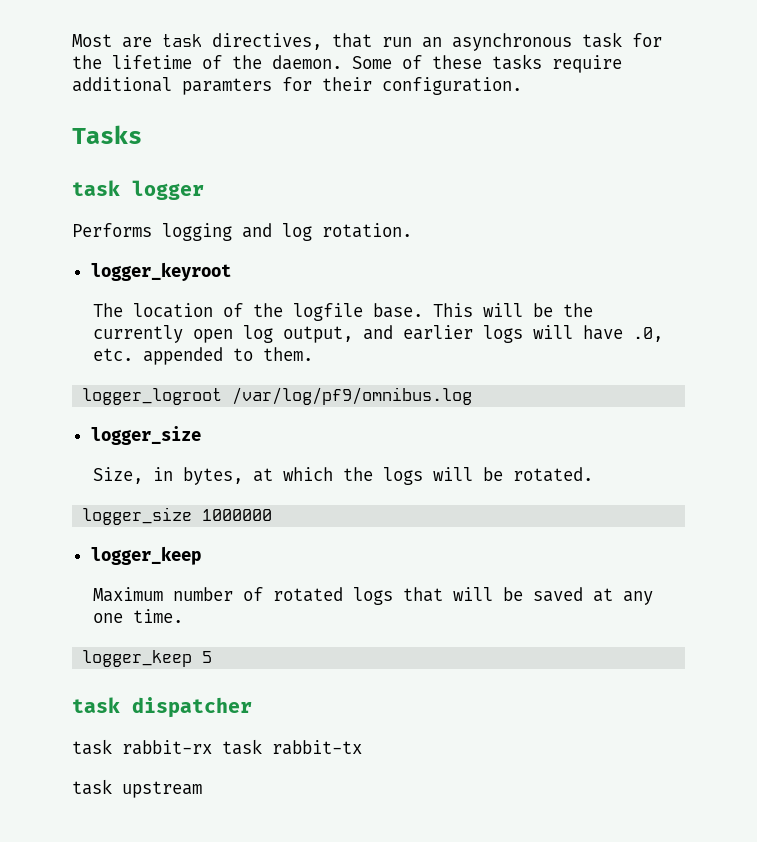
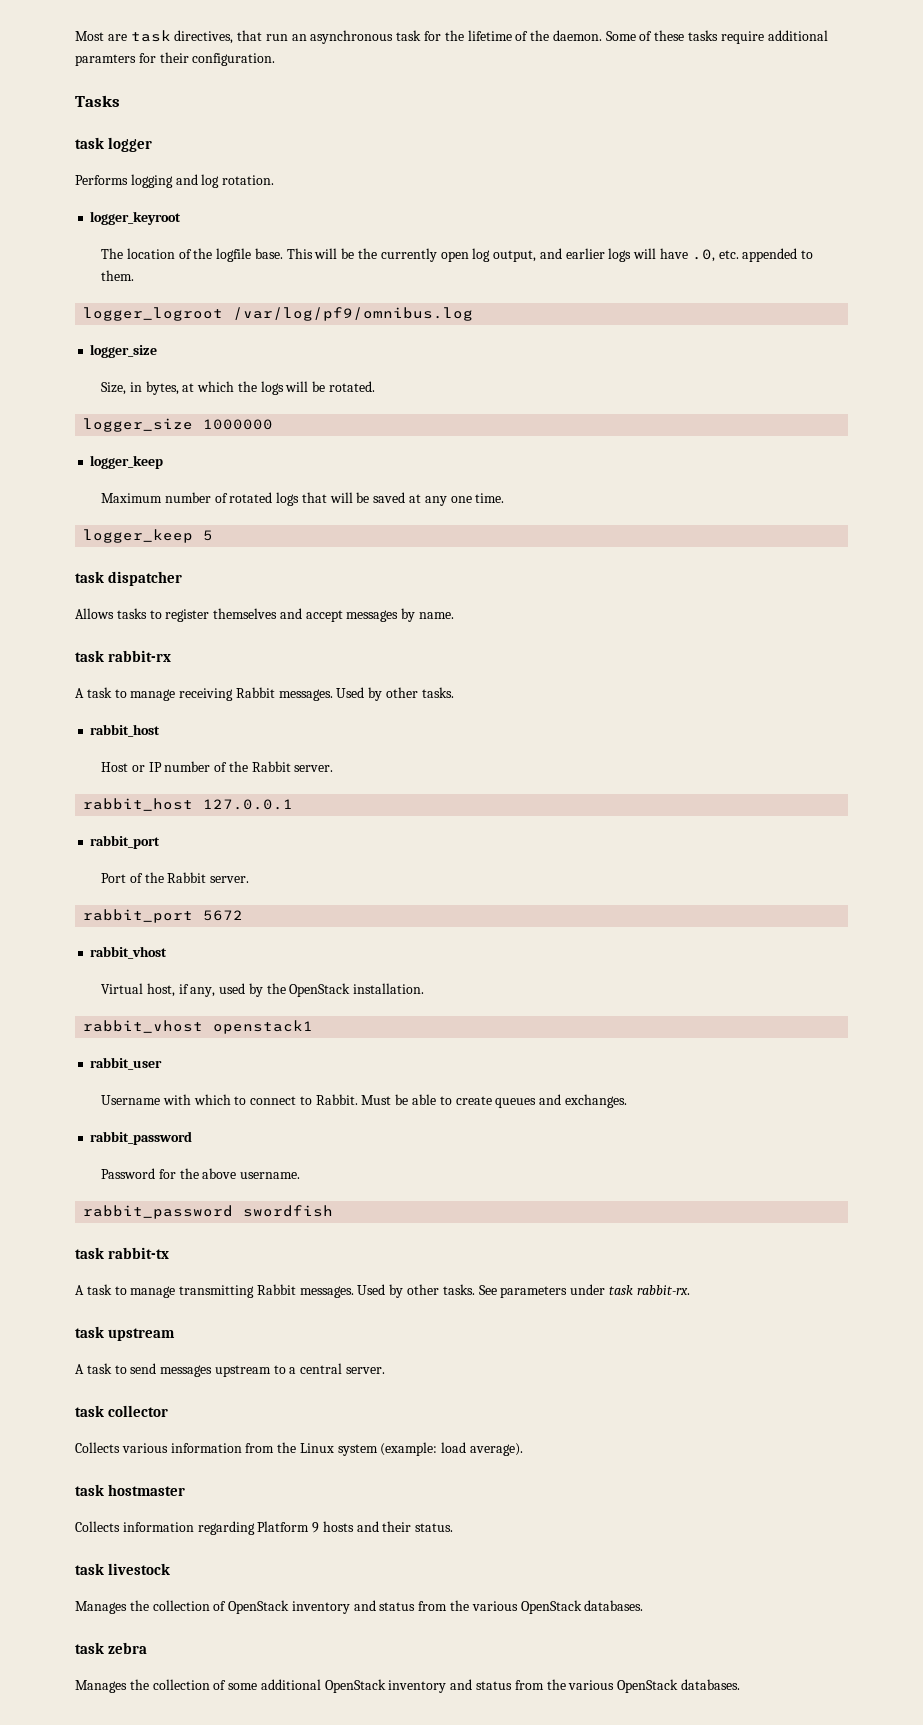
[72,739,362,755] [72,779,202,798] task rabbit-rx task rabbit-tx // task upstream -> [75,608,455,622] [75,650,172,662] [75,687,454,701] [90,724,161,737] [101,761,334,772] [83,798,294,811] [90,835,161,849] [101,872,250,883] [83,909,244,923] [90,946,168,959] [101,983,425,997] [83,1020,314,1034] [90,1057,163,1070] [101,1094,627,1108] [90,1131,193,1145] [101,1168,301,1179] [83,1205,334,1219] [75,1247,170,1259] [75,1284,690,1298] [75,1326,176,1341] [75,1363,386,1377] [75,1405,169,1417] [75,1442,524,1456] [75,1484,186,1496] [75,1521,454,1535] [75,1563,171,1575] [75,1600,644,1614] [75,1642,148,1654] [75,1679,740,1693] Allows tasks to register themselves and accept messages by name. // task rabbit-rx // A task to manage receiving Rabbit messages. Used by other tasks. // rabbit_host // Host or IP number of the Rabbit server. // rabbit_host 127.0.0.1 // rabbit_port // Port of the Rabbit server. // rabbit_port 5672 // rabbit_vhost // Virtual host, if any, used by the OpenStack installation. // rabbit_vhost openstack1 // rabbit_user // Username with which to connect to Rabbit. Must be able to create queues and exchanges. // rabbit_password // Password for the above username. // rabbit_password swordfish // task rabbit-tx // A task to manage transmitting Rabbit messages. Used by other tasks. See parameters under task rabbit-rx. // task upstream // A task to send messages upstream to a central server. // task collector // Collects various information from the Linux system (example: load average). // task hostmaster // Collects information regarding Platform 9 hosts and their status. // task livestock // Manages the collection of OpenStack inventory and status from the various OpenStack databases. // task zebra // Manages the collection of some additional OpenStack inventory and status from the various OpenStack databases.

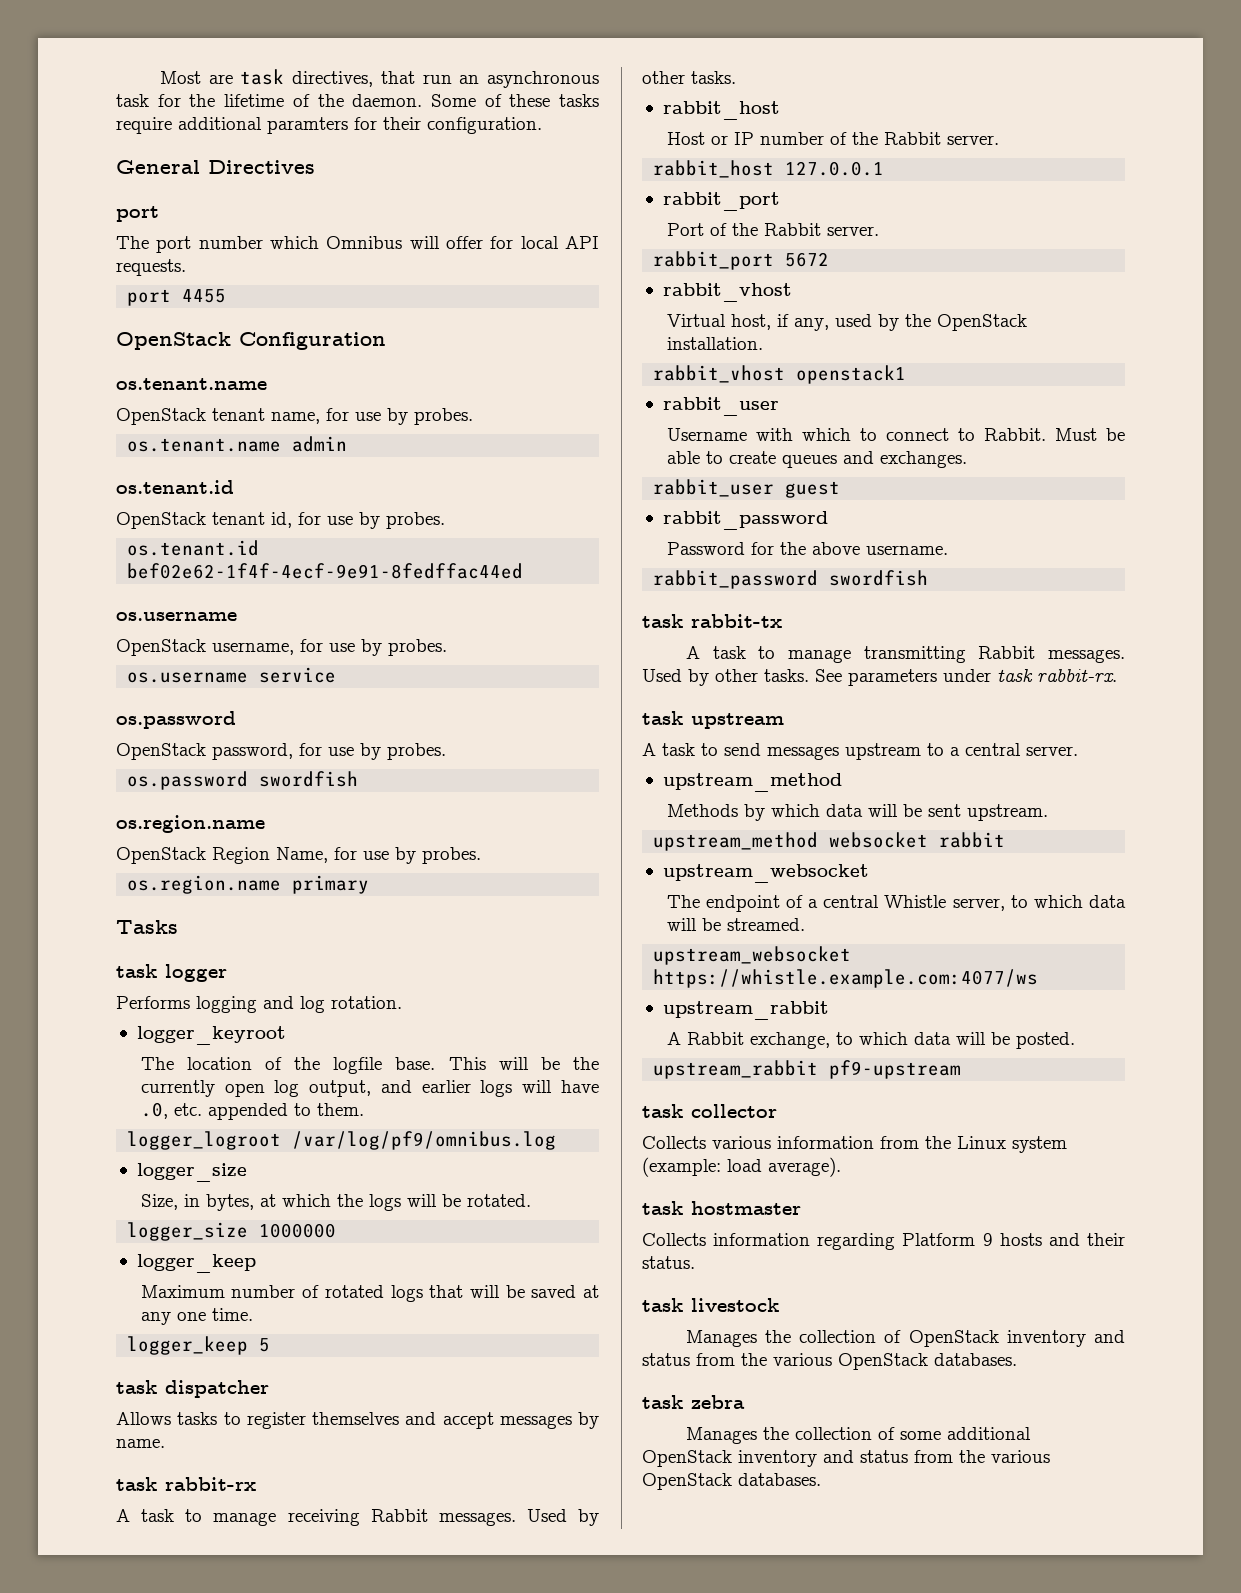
(276, 59) none -> [116,160,315,174] [116,206,159,222] [116,236,599,253] [116,259,186,276] [127,289,227,306] [116,332,386,350] [116,378,267,390] [116,408,473,425] [127,436,348,452] [116,480,234,494] [116,512,445,529] [127,540,260,556] [127,563,524,579] [116,612,237,621] [116,639,447,656] [127,667,337,683] [116,711,236,729] [116,743,446,760] [127,771,359,790] [116,815,265,833] [116,847,481,864] [127,875,370,894] // General Directives // port // The port number which Omnibus will offer for local API requests. // port 4455 // OpenStack Configuration // os.tenant.name // OpenStack tenant name, for use by probes. // os.tenant.name admin // os.tenant.id // OpenStack tenant id, for use by probes. // os.tenant.id bef02e62-1f4f-4ecf-9e91-8fedffac44ed // os.username // OpenStack username, for use by probes. // os.username service // os.password // OpenStack password, for use by probes. // os.password swordfish // os.region.name // OpenStack Region Name, for use by probes. // os.region.name primary
(627, 1101) none -> [653,479,841,498] // rabbit_user guest
(386, 1370) none -> [662,773,842,792] [666,804,1048,821] [653,832,1006,851] [662,864,869,883] [666,895,1126,912] [666,918,805,931] [653,946,852,965] [653,969,1039,988] [662,1001,829,1020] [666,1032,1075,1049] [653,1060,962,1079] // upstream_method // Methods by which data will be sent upstream. // upstream_method websocket rabbit // upstream_websocket // The endpoint of a central Whistle server, to which data will be streamed. // upstream_websocket https://whistle.example.com:4077/ws // upstream_rabbit // A Rabbit exchange, to which data will be posted. // upstream_rabbit pf9-upstream

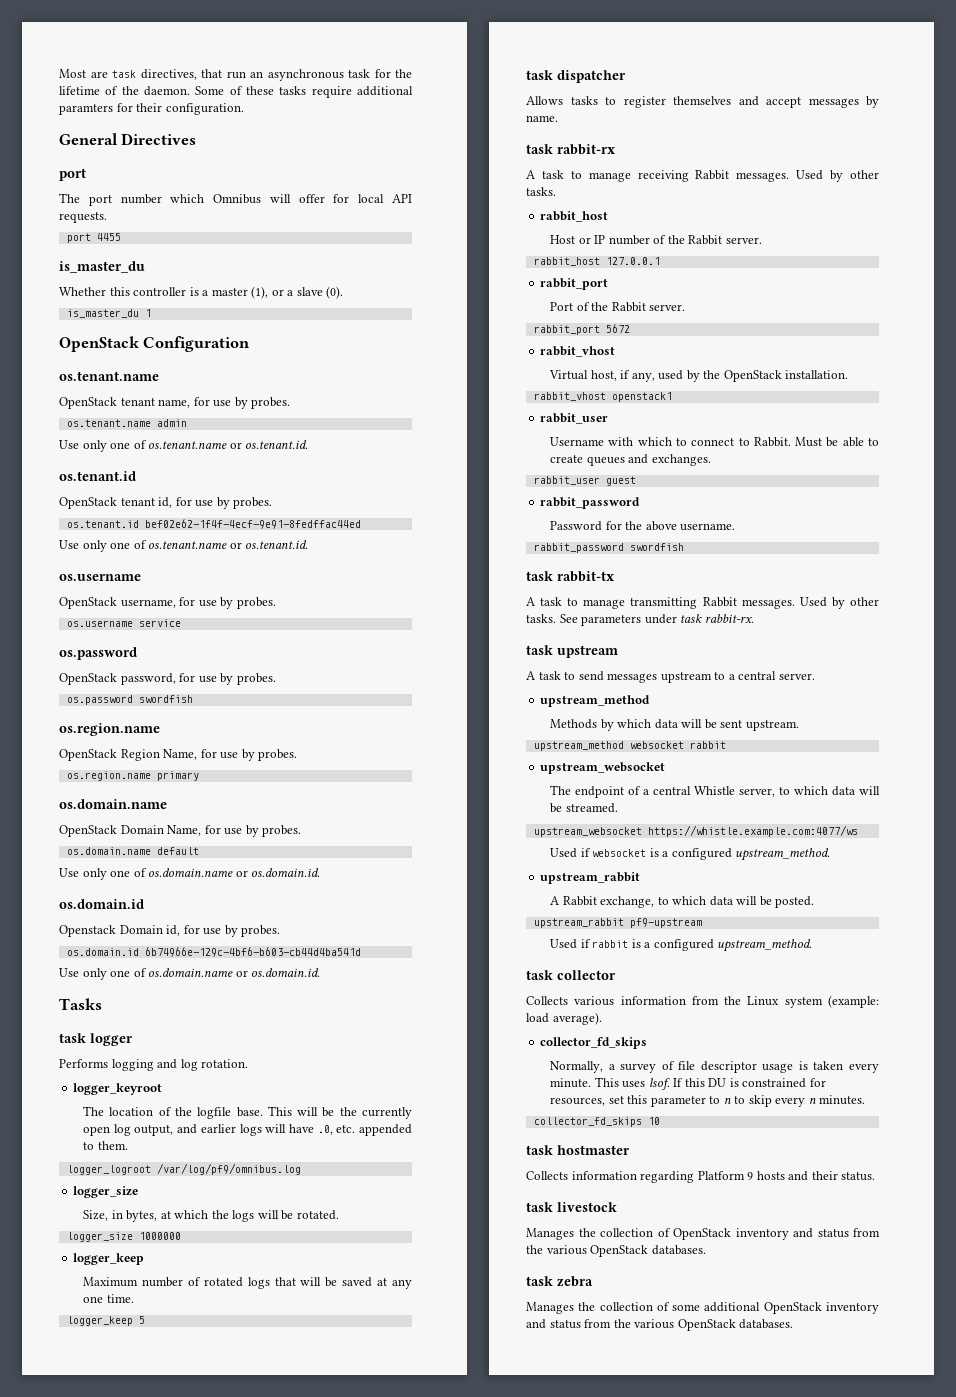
(227, 296) none -> [59,261,145,273] [59,286,344,299] [66,309,151,318] // is_master_du // Whether this controller is a master (1), or a slave (0). // is_master_du 1
(348, 444) none -> [59,440,309,452] // Use only one of os.tenant.name or os.tenant.id.
(524, 571) none -> [59,540,309,552] // Use only one of os.tenant.name or os.tenant.id.
(370, 884) none -> [59,799,167,809] [59,825,302,837] [66,847,199,855] [59,868,321,880] [59,899,144,909] [59,925,281,937] [66,947,361,957] [59,968,321,980] // os.domain.name // OpenStack Domain Name, for use by probes. // os.domain.name default // Use only one of os.domain.name or os.domain.id. // os.domain.id // Openstack Domain id, for use by probes. // os.domain.id 6b74966e-129c-4bf6-b603-cb44d4ba541d // Use only one of os.domain.name or os.domain.id.
(1039, 978) none -> [550,848,831,861] // Used if websocket is a configured upstream_method.
(962, 1069) none -> [550,939,813,952] // Used if rabbit is a configured upstream_method.
(841, 1167) none -> [540,1037,648,1049] [550,1061,880,1073] [550,1077,826,1090] [550,1095,866,1107] [533,1117,660,1127] // collector_fd_skips // Normally, a survey of file descriptor usage is taken every minute. This uses lsof. If this DU is constrained for resources, set this parameter to n to skip every n minutes. // collector_fd_skips 10

